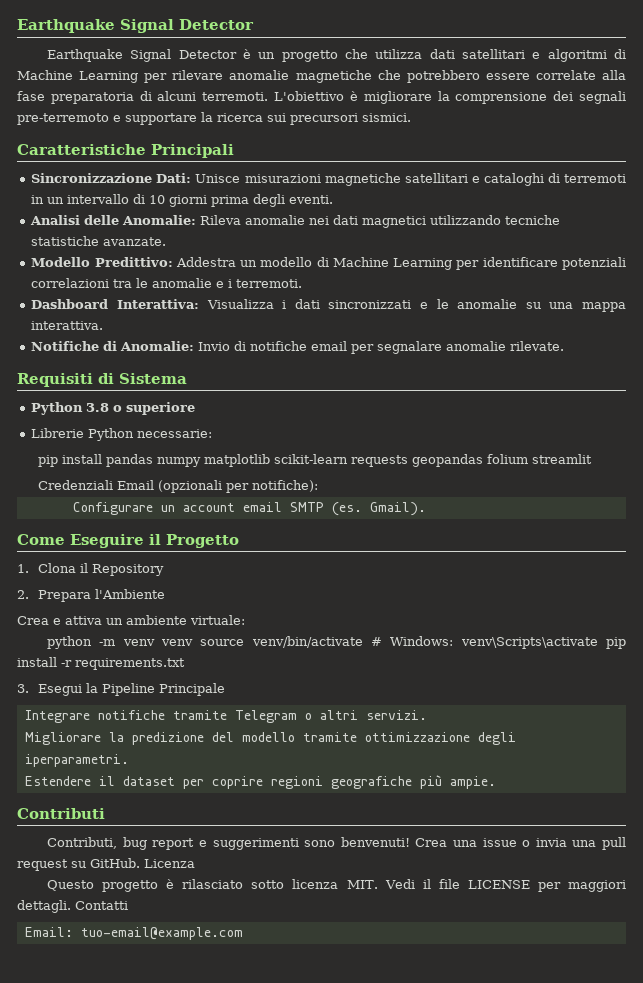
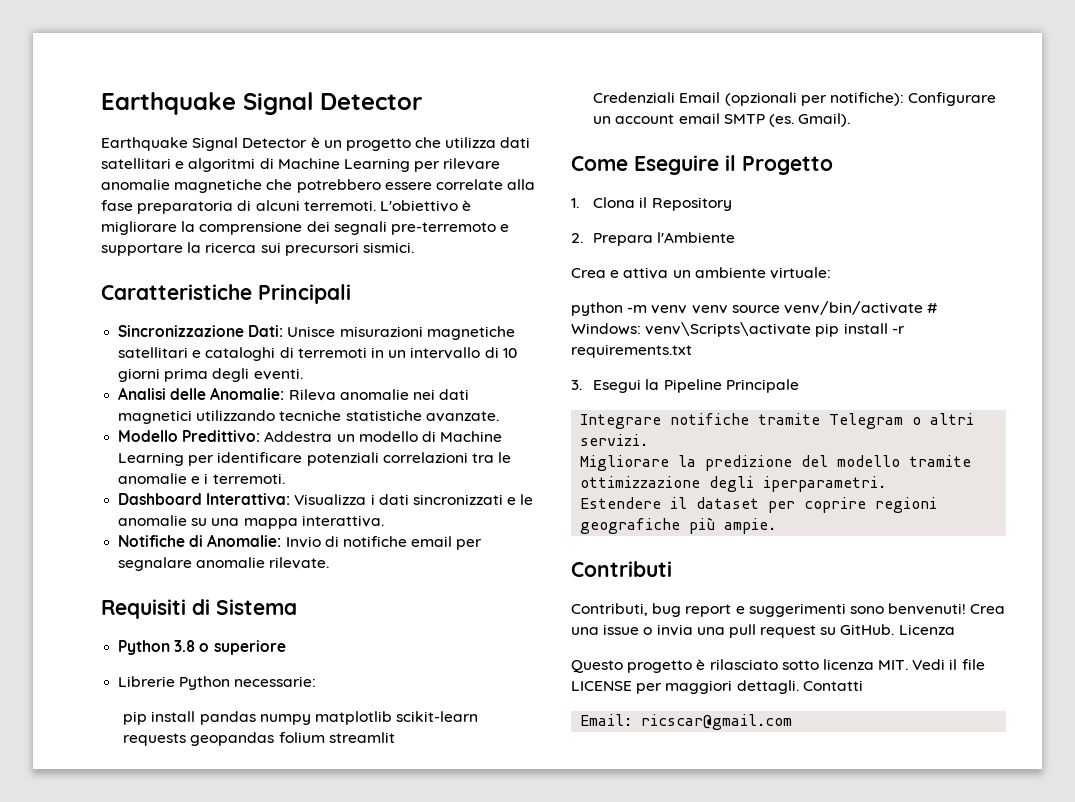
(319, 486) // -> (904, 99) none
[80,927,243,940] tuo-email@example.com -> [641,714,793,730] ricscar@gmail.com

